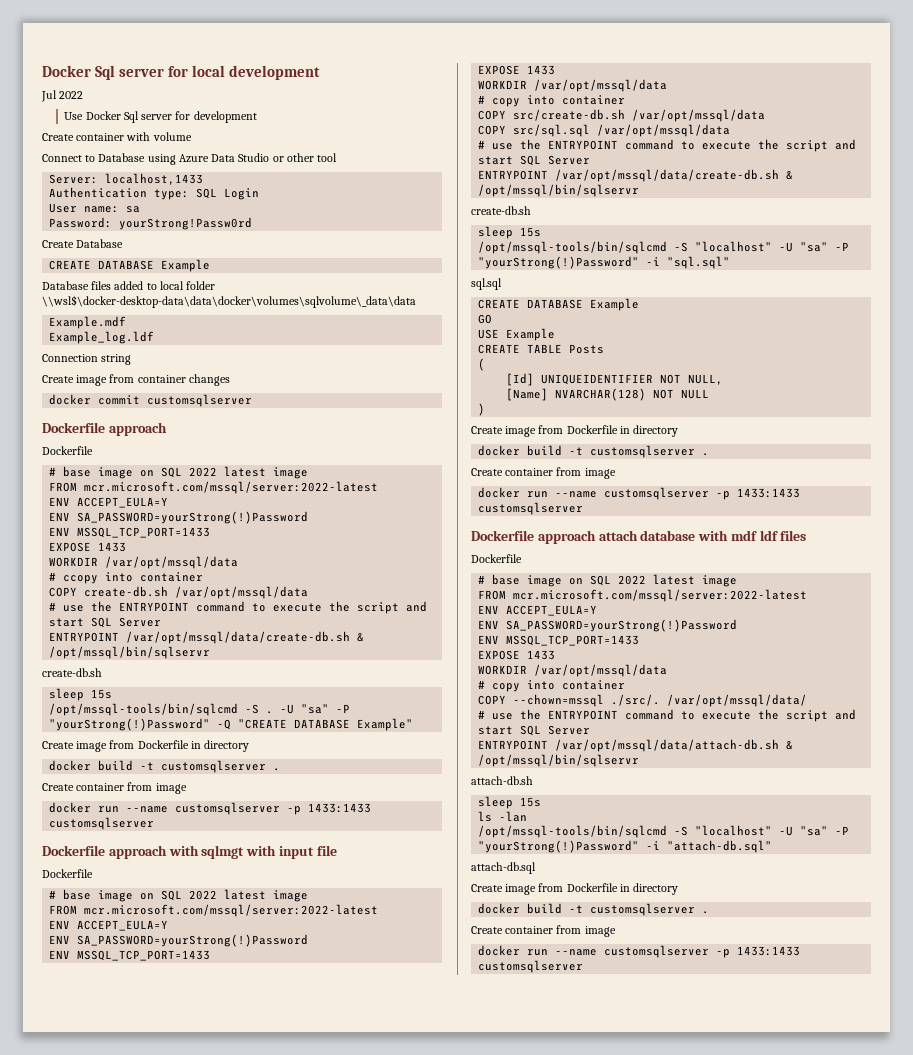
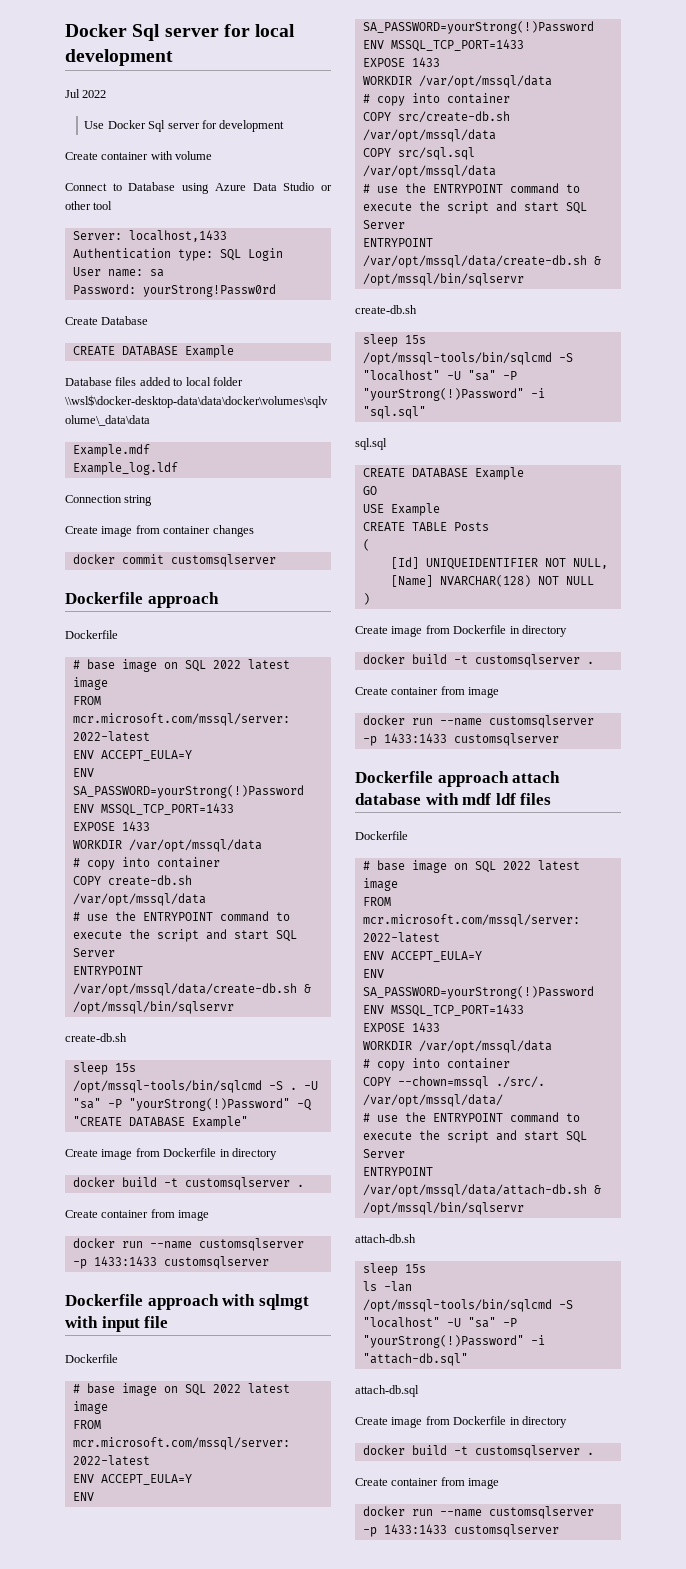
[63,575,99,584] ccopy -> [86,860,115,870] copy

